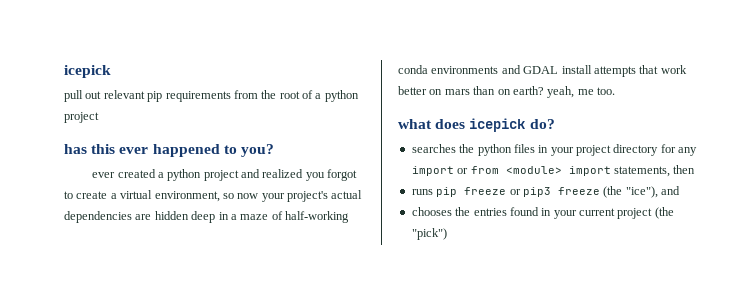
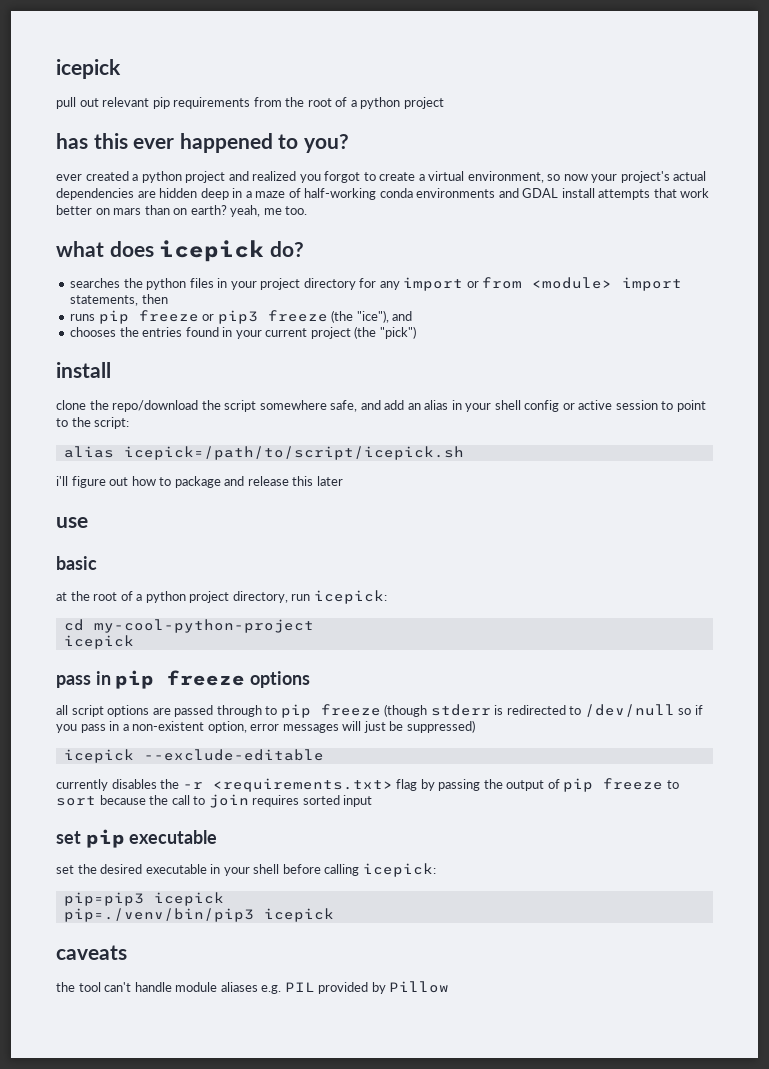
(447, 234) none -> [56,362,111,378] [56,400,706,412] [56,417,130,429] [63,446,464,460] [56,476,343,488] [56,517,88,528] [56,556,97,570] [56,590,387,604] [63,619,314,633] [63,635,134,649] [56,670,311,689] [56,704,703,718] [56,720,475,733] [63,749,324,763] [56,778,679,792] [56,794,373,808] [56,829,218,848] [56,863,436,877] [63,892,224,906] [63,908,334,922] [56,945,127,960] [56,981,450,994] // install // clone the repo/download the script somewhere safe, and add an alias in your shell config or active session to point to the script: // alias icepick=/path/to/script/icepick.sh // i'll figure out how to package and release this later // use // basic // at the root of a python project directory, run icepick: // cd my-cool-python-project // icepick // pass in pip freeze options // all script options are passed through to pip freeze (though stderr is redirected to /dev/null so if you pass in a non-existent option, error messages will just be suppressed) // icepick --exclude-editable // currently disables the -r <requirements.txt> flag by passing the output of pip freeze to sort because the call to join requires sorted input // set pip executable // set the desired executable in your shell before calling icepick: // pip=pip3 icepick // pip=./venv/bin/pip3 icepick // caveats // the tool can't handle module aliases e.g. PIL provided by Pillow

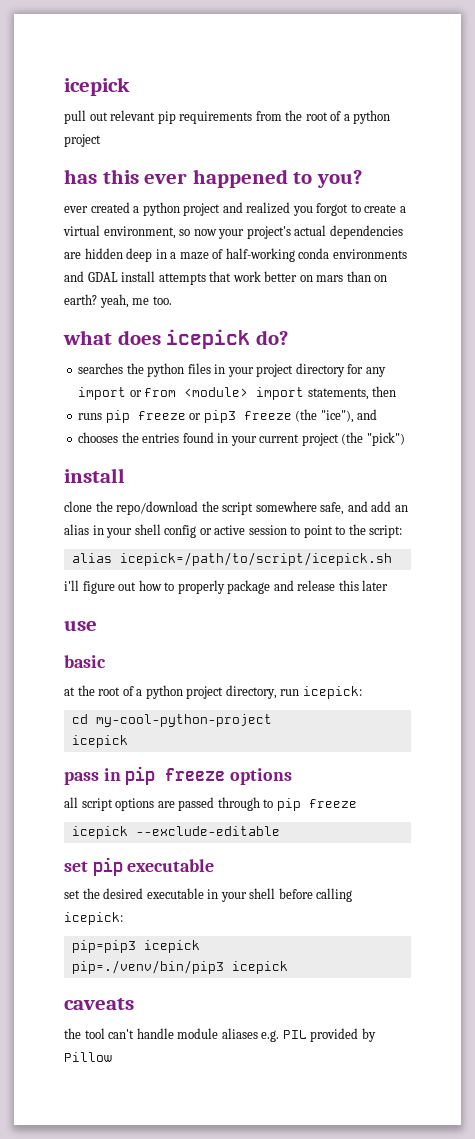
(172, 481) none -> [177,580,225,594] properly
[384,704,703,717] [56,720,475,733] [63,749,324,763] [56,778,679,792] [56,794,373,808] (though stderr is redirected to /dev/null so if you pass in a non-existent option, error messages will just be suppressed) // icepick --exclude-editable // currently disables the -r <requirements.txt> flag by passing the output of pip freeze to sort because the call to join requires sorted input -> [71,826,280,839] // icepick --exclude-editable

